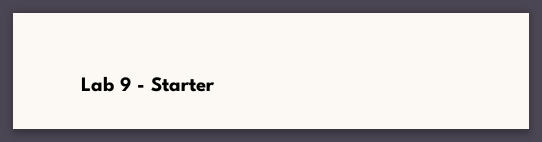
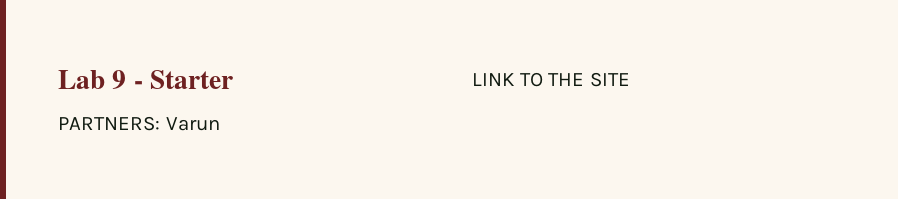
(215, 84) none -> [58,116,220,131] [472,72,630,87] // PARTNERS: Varun // LINK TO THE SITE

